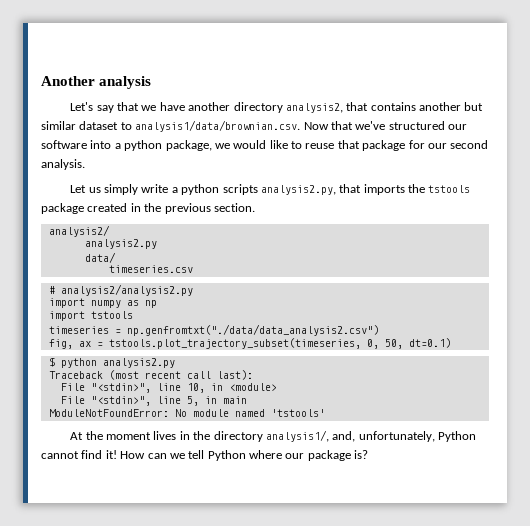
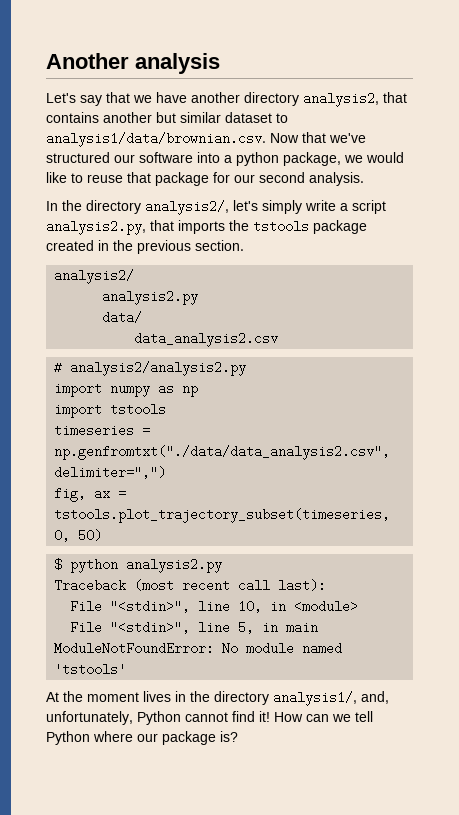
[70,185,101,193] Let us -> [46,200,258,215] In the directory analysis2/, let's
[181,184,258,195] python scripts -> [352,200,386,214] script
[108,265,193,273] timeseries.csv -> [134,332,279,347] data_analysis2.csv
[126,324,379,336] np.genfromtxt("./data/data_analysis2.csv") -> [54,445,391,460] [54,466,167,479] np.genfromtxt("./data/data_analysis2.csv", delimiter=",")
[384,338,451,349] 50, dt=0.1) -> [78,529,103,542] 50)

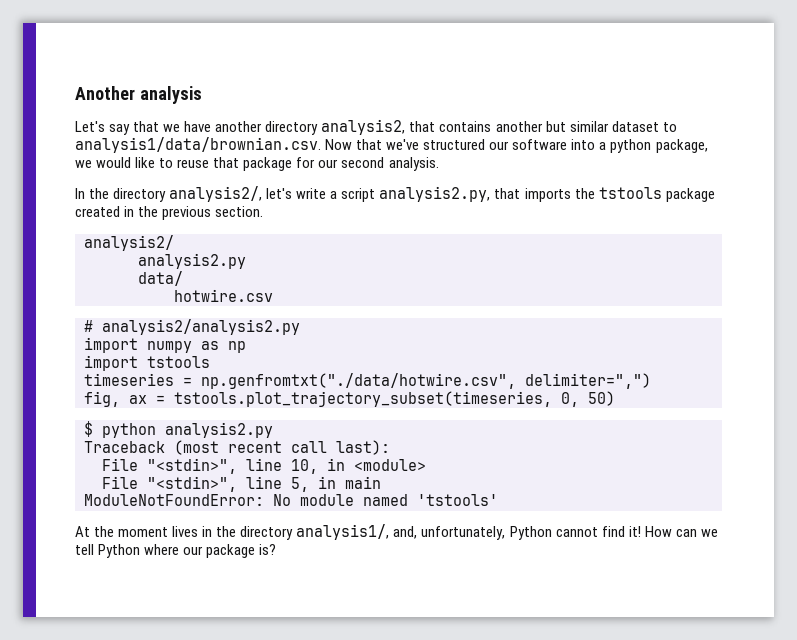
[262,200,302,214] simply -> (293, 193) none
[134,332,279,347] data_analysis2.csv -> [174,289,273,302] hotwire.csv
[54,445,391,460] np.genfromtxt("./data/data_analysis2.csv", -> [201,373,516,389] np.genfromtxt("./data/hotwire.csv",

